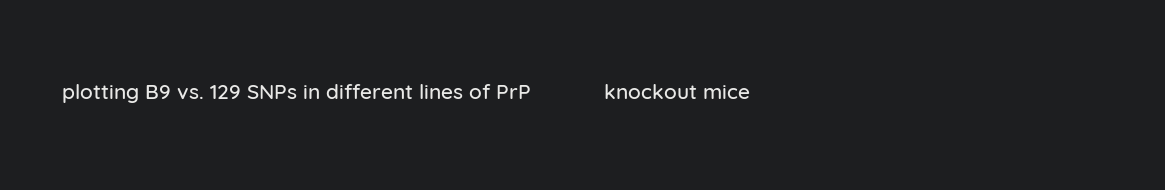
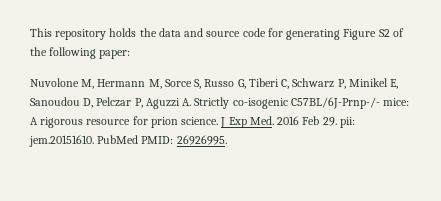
[62,84,750,103] plotting B9 vs. 129 SNPs in different lines of PrP knockout mice -> [30,28,404,40] [30,47,131,59] [30,78,399,89] [30,97,410,109] [30,116,355,128] [29,135,227,147] This repository holds the data and source code for generating Figure S2 of the following paper: // Nuvolone M, Hermann M, Sorce S, Russo G, Tiberi C, Schwarz P, Minikel E, Sanoudou D, Pelczar P, Aguzzi A. Strictly co-isogenic C57BL/6J-Prnp-/- mice: A rigorous resource for prion science. J Exp Med. 2016 Feb 29. pii: jem.20151610. PubMed PMID: 26926995.

